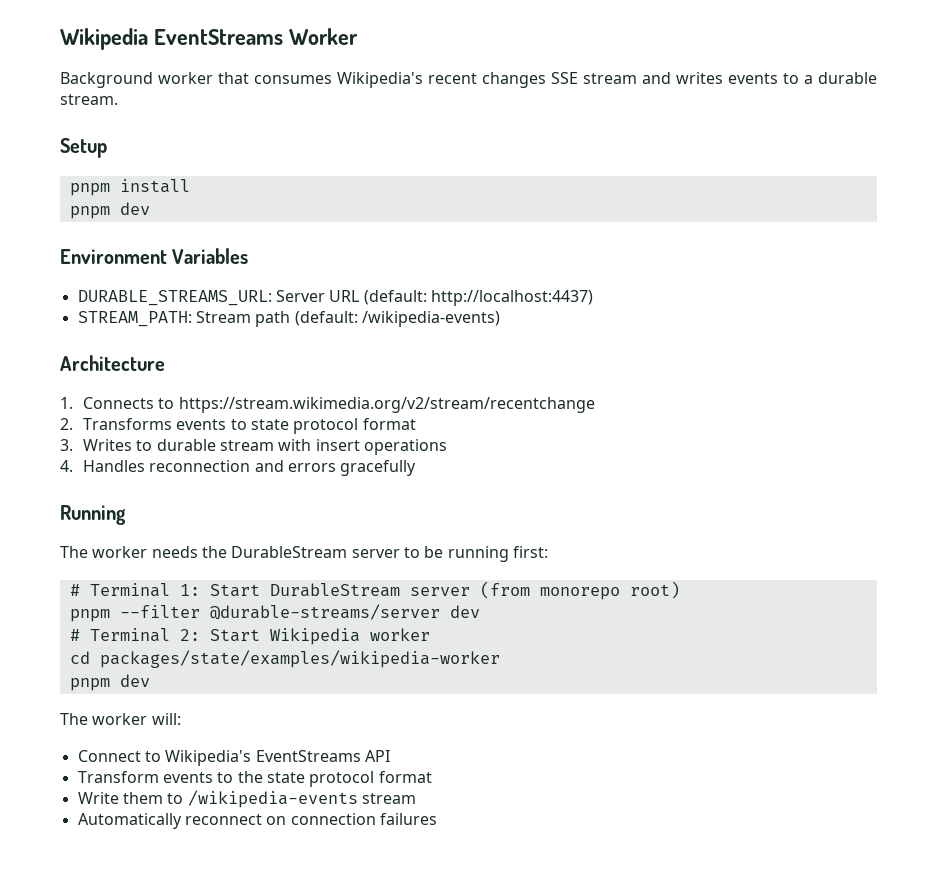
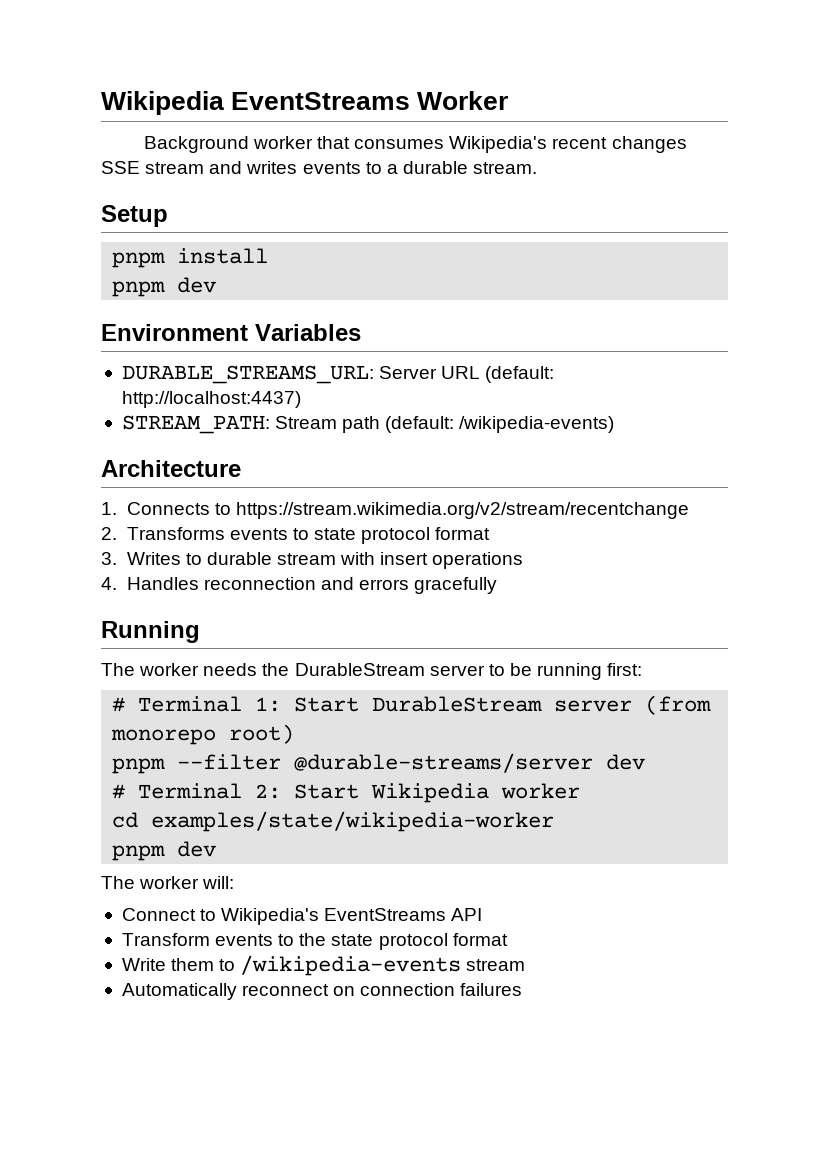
[99,650,500,668] packages/state/examples/wikipedia-worker -> [151,811,555,832] examples/state/wikipedia-worker

